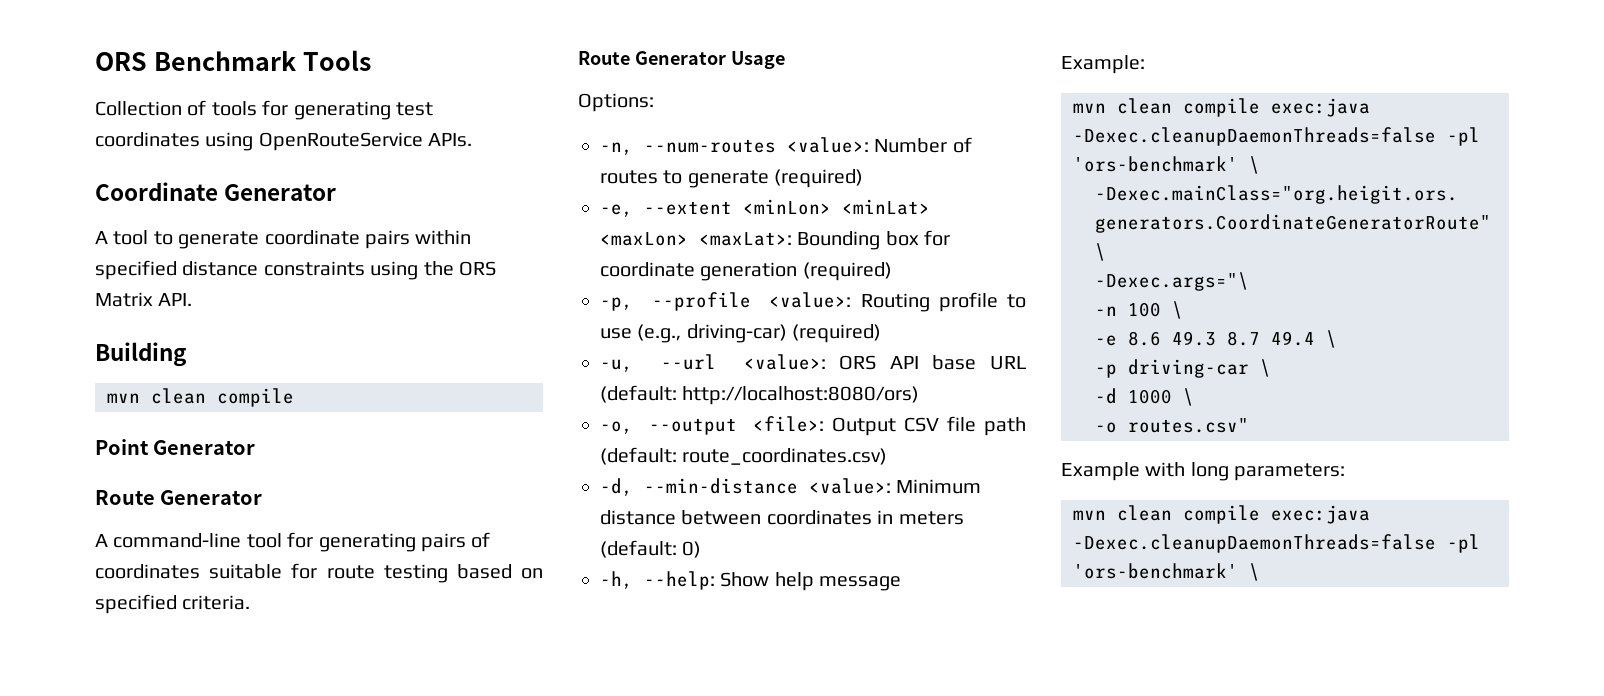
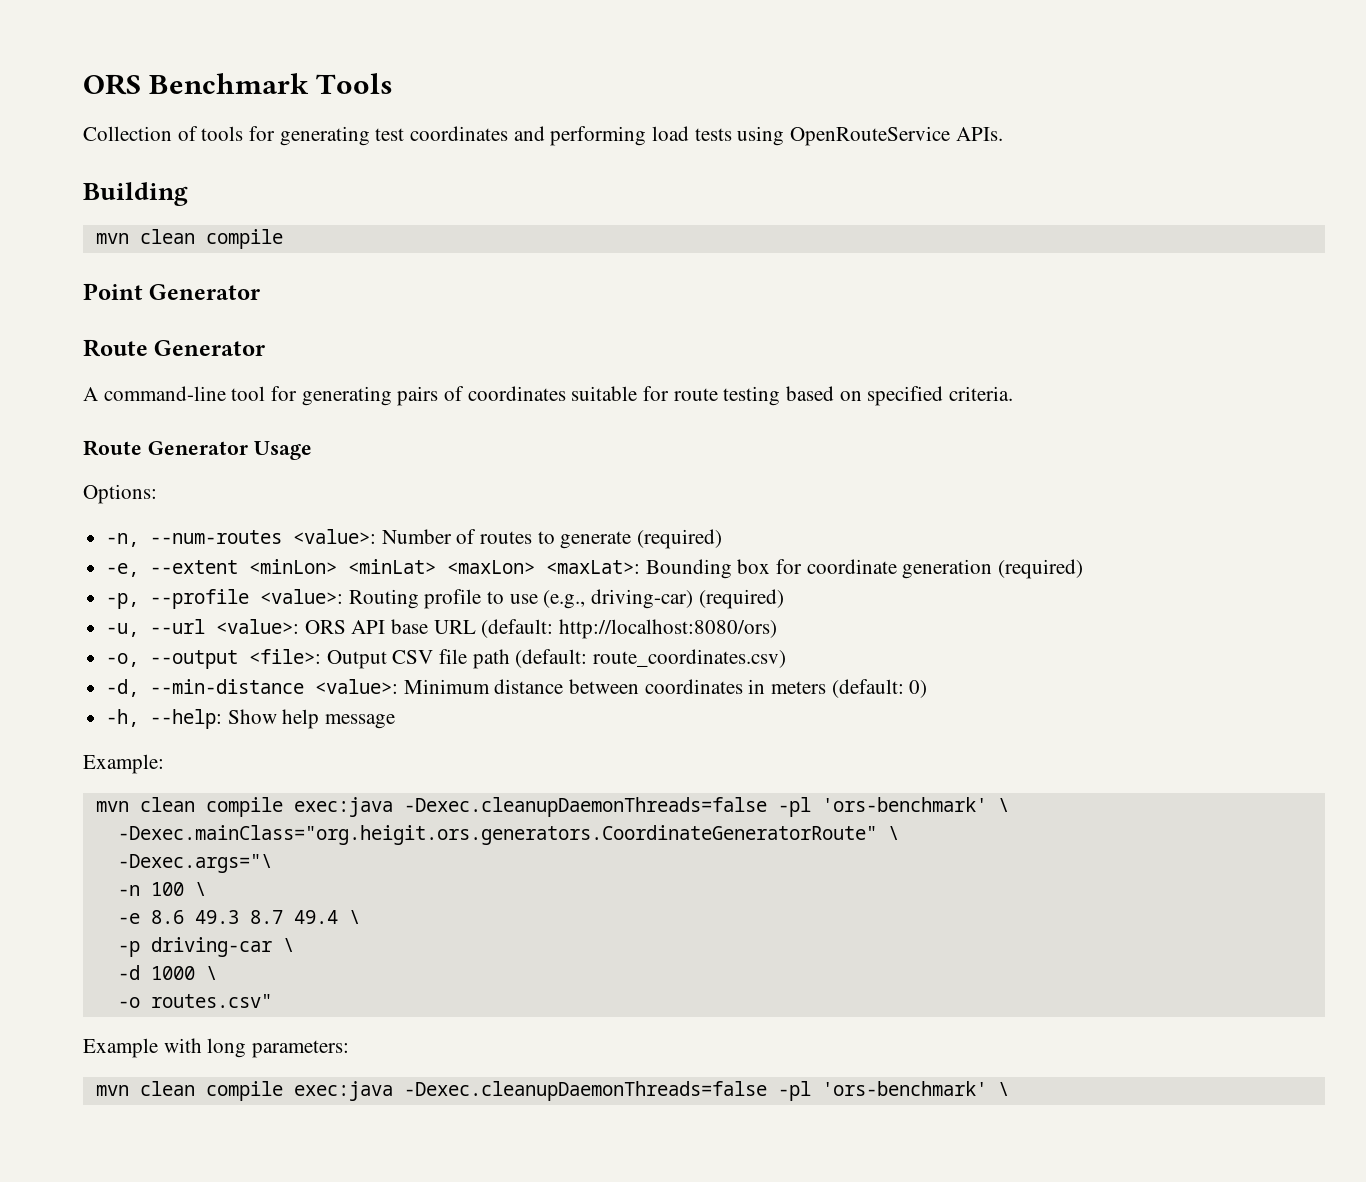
(200, 139) none -> [513,126,732,146] and performing load tests
[95,182,337,201] [95,230,472,249] [95,260,496,280] [95,292,193,307] // Coordinate Generator // A tool to generate coordinate pairs within specified distance constraints using the ORS Matrix API. -> (1003, 134) none

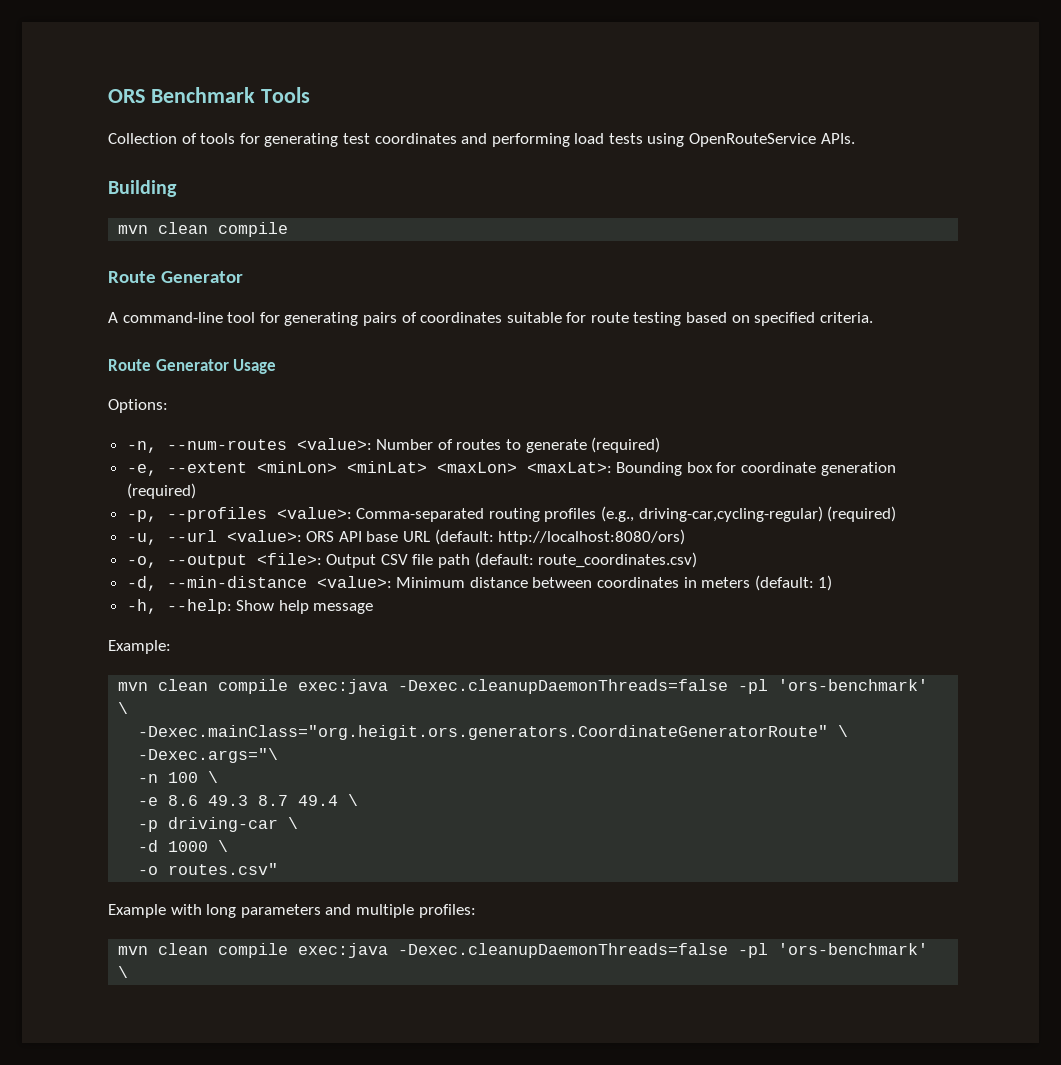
[83,283,261,300] // Point Generator -> (289, 229) none
[150,589,694,609] --profile <value>: Routing profile to use (e.g., driving-car) -> [166,506,823,522] --profiles <value>: Comma-separated routing profiles (e.g., driving-car,cycling-regular)
[909,680,928,698] 0) -> [818,575,833,591] 1)
[252,1040,350,1058] parameters: -> [240,904,476,918] parameters and multiple profiles:

